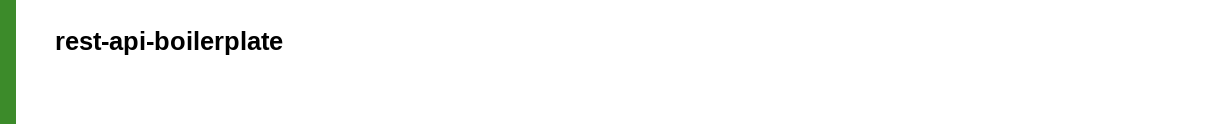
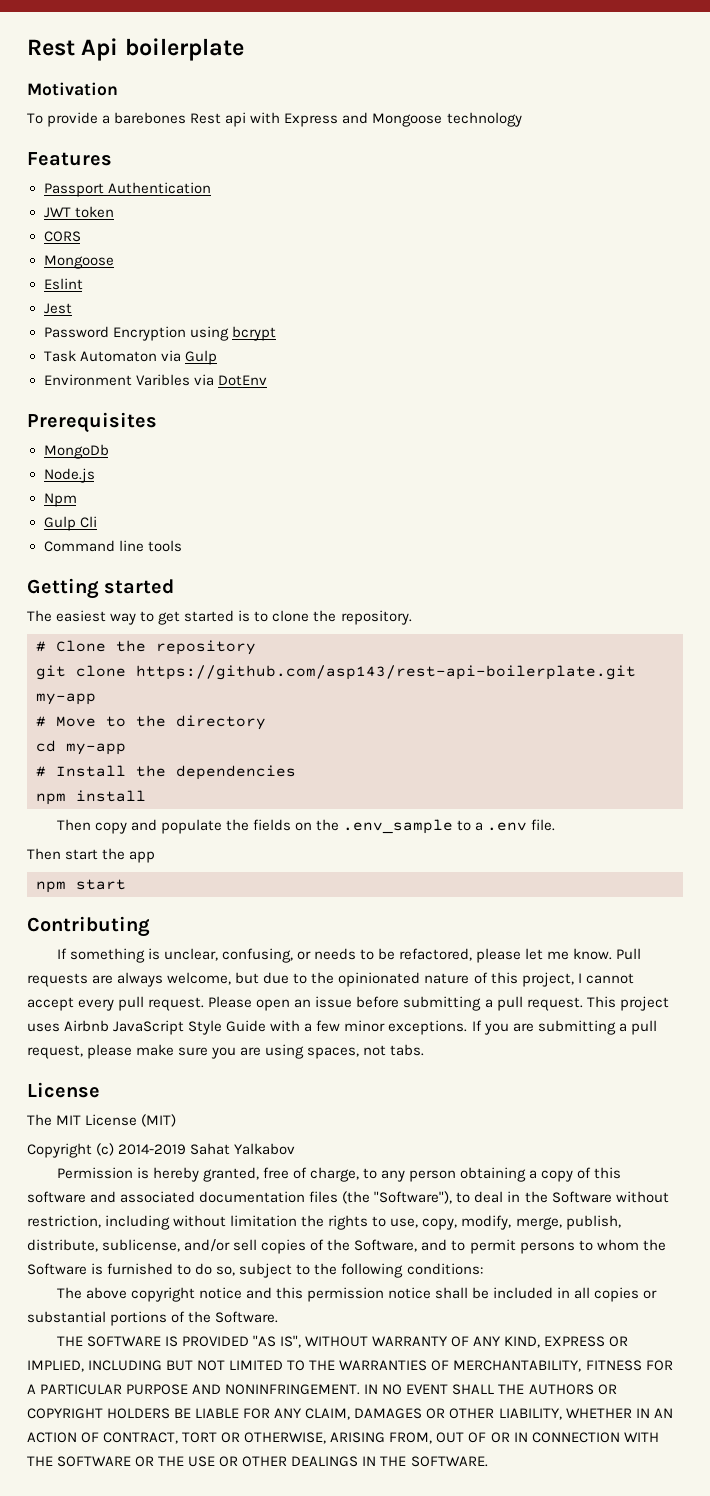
[55,31,283,55] rest-api-boilerplate -> [27,38,244,61] [27,82,118,96] [27,112,522,127] [27,152,112,166] [43,182,211,197] [43,206,114,218] [43,231,81,242] [43,255,114,269] [43,278,83,290] [43,303,72,314] [43,326,276,341] [43,350,217,365] [43,374,267,386] [27,412,157,433] [43,444,109,459] [43,468,95,483] [43,493,77,507] [43,516,97,531] [43,540,182,552] [27,578,175,599] [27,610,412,625] [36,640,256,655] [36,665,636,680] [36,693,96,705] [36,715,266,730] [36,740,126,755] [36,765,296,780] [36,790,146,805] [56,819,556,834] [27,848,156,863] [36,879,126,893] [27,916,150,937] [56,948,642,963] [27,972,634,987] [27,996,669,1011] [27,1020,657,1035] [27,1044,425,1059] [27,1082,100,1098] [27,1114,177,1127] [27,1143,296,1158] [56,1167,622,1182] [27,1191,669,1204] [27,1215,621,1230] [27,1239,666,1254] [27,1263,483,1278] [56,1287,658,1302] [27,1311,279,1326] [56,1335,629,1348] [27,1360,673,1372] [27,1384,617,1395] [27,1408,673,1420] [27,1432,659,1444] [27,1456,488,1467] Rest Api boilerplate // Motivation // To provide a barebones Rest api with Express and Mongoose technology // Features // Passport Authentication // JWT token // CORS // Mongoose // Eslint // Jest // Password Encryption using bcrypt // Task Automaton via Gulp // Environment Varibles via DotEnv // Prerequisites // MongoDb // Node.js // Npm // Gulp Cli // Command line tools // Getting started // The easiest way to get started is to clone the repository. // # Clone the repository // git clone https://github.com/asp143/rest-api-boilerplate.git my-app // # Move to the directory // cd my-app // # Install the dependencies // npm install // Then copy and populate the fields on the .env_sample to a .env file. // Then start the app // npm start // Contributing // If something is unclear, confusing, or needs to be refactored, please let me know. Pull requests are always welcome, but due to the opinionated nature of this project, I cannot accept every pull request. Please open an issue before submitting a pull request. This project uses Airbnb JavaScript Style Guide with a few minor exceptions. If you are submitting a pull request, please make sure you are using spaces, not tabs. // License // The MIT License (MIT) // Copyright (c) 2014-2019 Sahat Yalkabov // Permission is hereby granted, free of charge, to any person obtaining a copy of this software and associated documentation files (the "Software"), to deal in the Software without restriction, including without limitation the rights to use, copy, modify, merge, publish, distribute, sublicense, and/or sell copies of the Software, and to permit persons to whom the Software is furnished to do so, subject to the following conditions: // The above copyright notice and this permission notice shall be included in all copies or substantial portions of the Software. // THE SOFTWARE IS PROVIDED "AS IS", WITHOUT WARRANTY OF ANY KIND, EXPRESS OR IMPLIED, INCLUDING BUT NOT LIMITED TO THE WARRANTIES OF MERCHANTABILITY, FITNESS FOR A PARTICULAR PURPOSE AND NONINFRINGEMENT. IN NO EVENT SHALL THE AUTHORS OR COPYRIGHT HOLDERS BE LIABLE FOR ANY CLAIM, DAMAGES OR OTHER LIABILITY, WHETHER IN AN ACTION OF CONTRACT, TORT OR OTHERWISE, ARISING FROM, OUT OF OR IN CONNECTION WITH THE SOFTWARE OR THE USE OR OTHER DEALINGS IN THE SOFTWARE.

